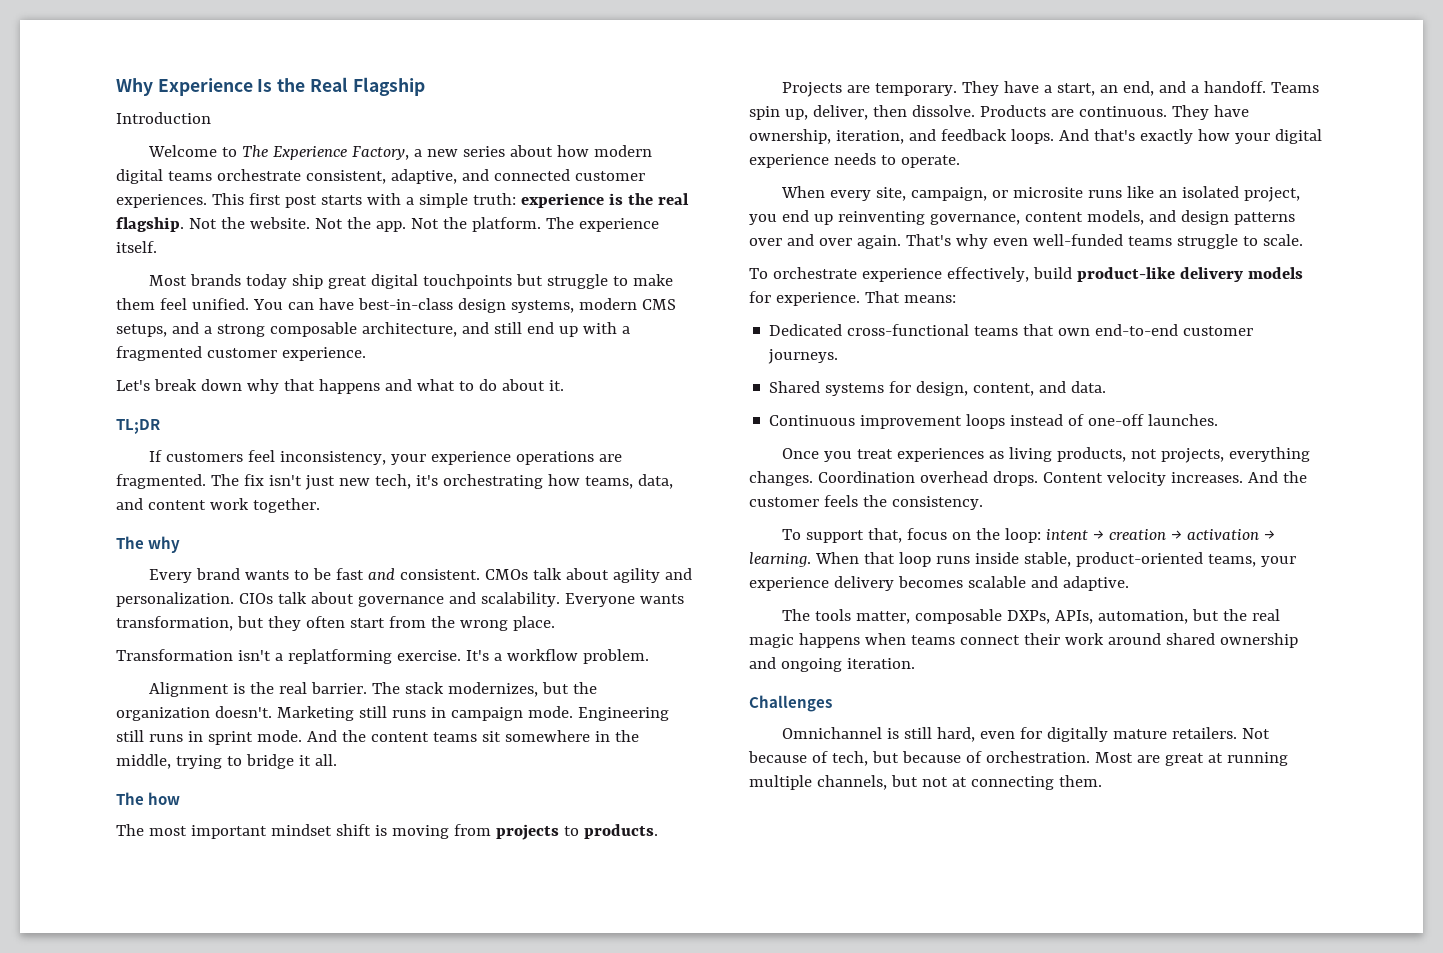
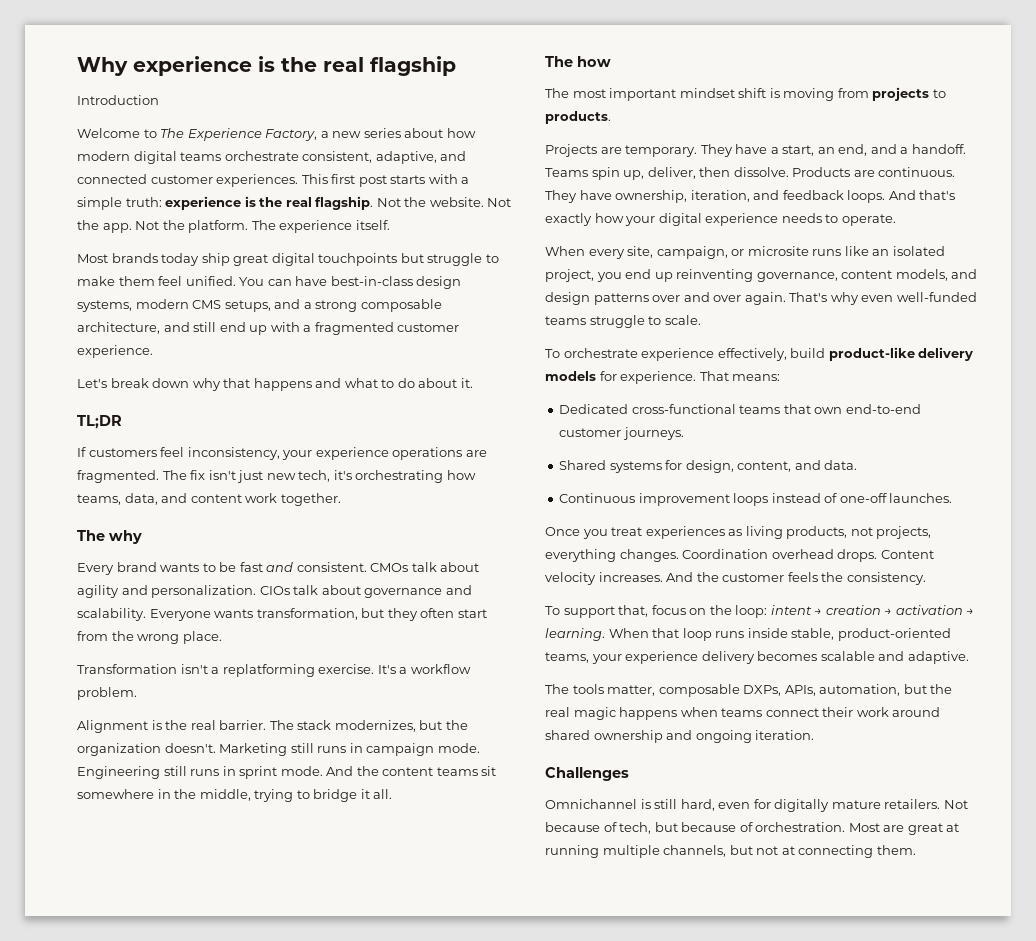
[157,77,425,96] Experience Is the Real Flagship -> [133,56,456,76] experience is the real flagship

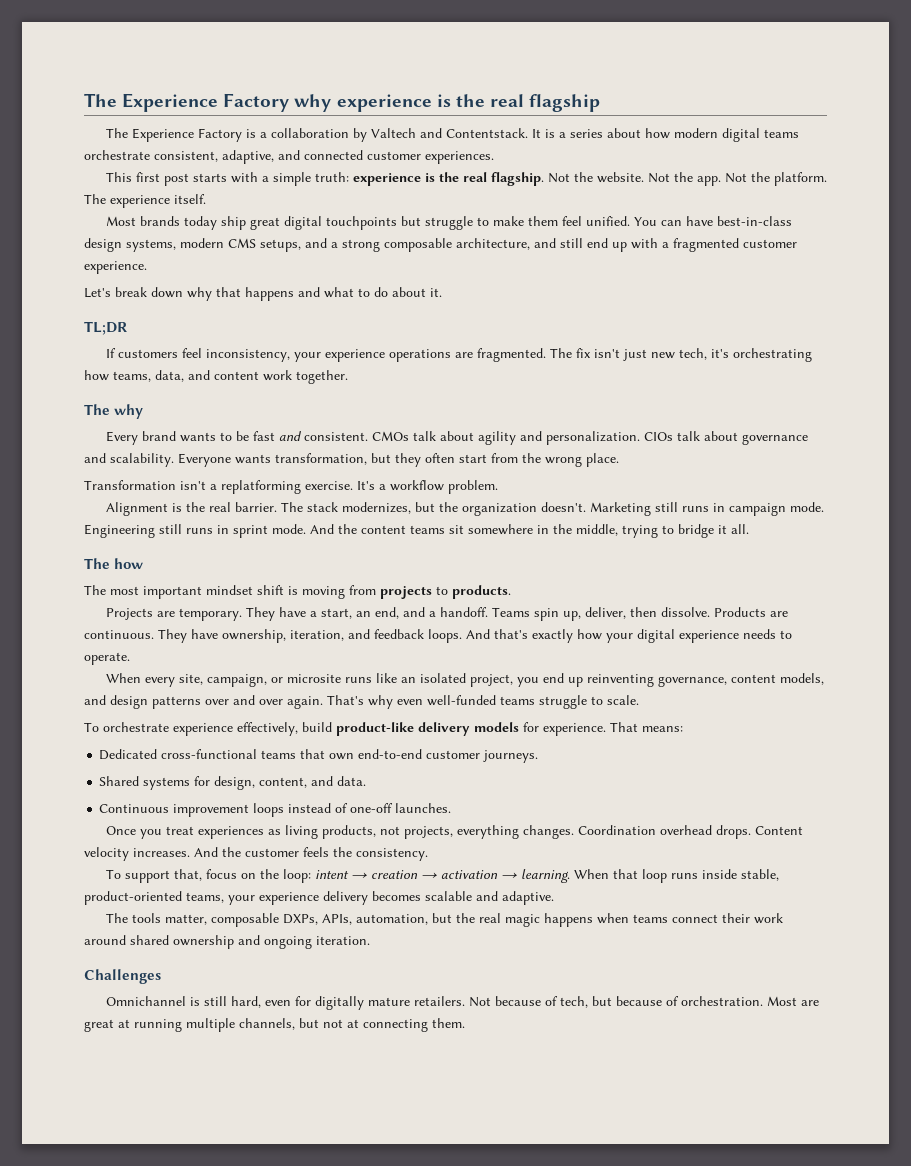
[77,57,128,76] Why -> [84,93,332,112] The Experience Factory why
[77,95,159,105] [77,128,362,141] Introduction // Welcome to The Experience Factory, a new -> [105,128,566,142] The Experience Factory is a collaboration by Valtech and Contentstack. It is a
(299, 180) none -> (494, 157) //

